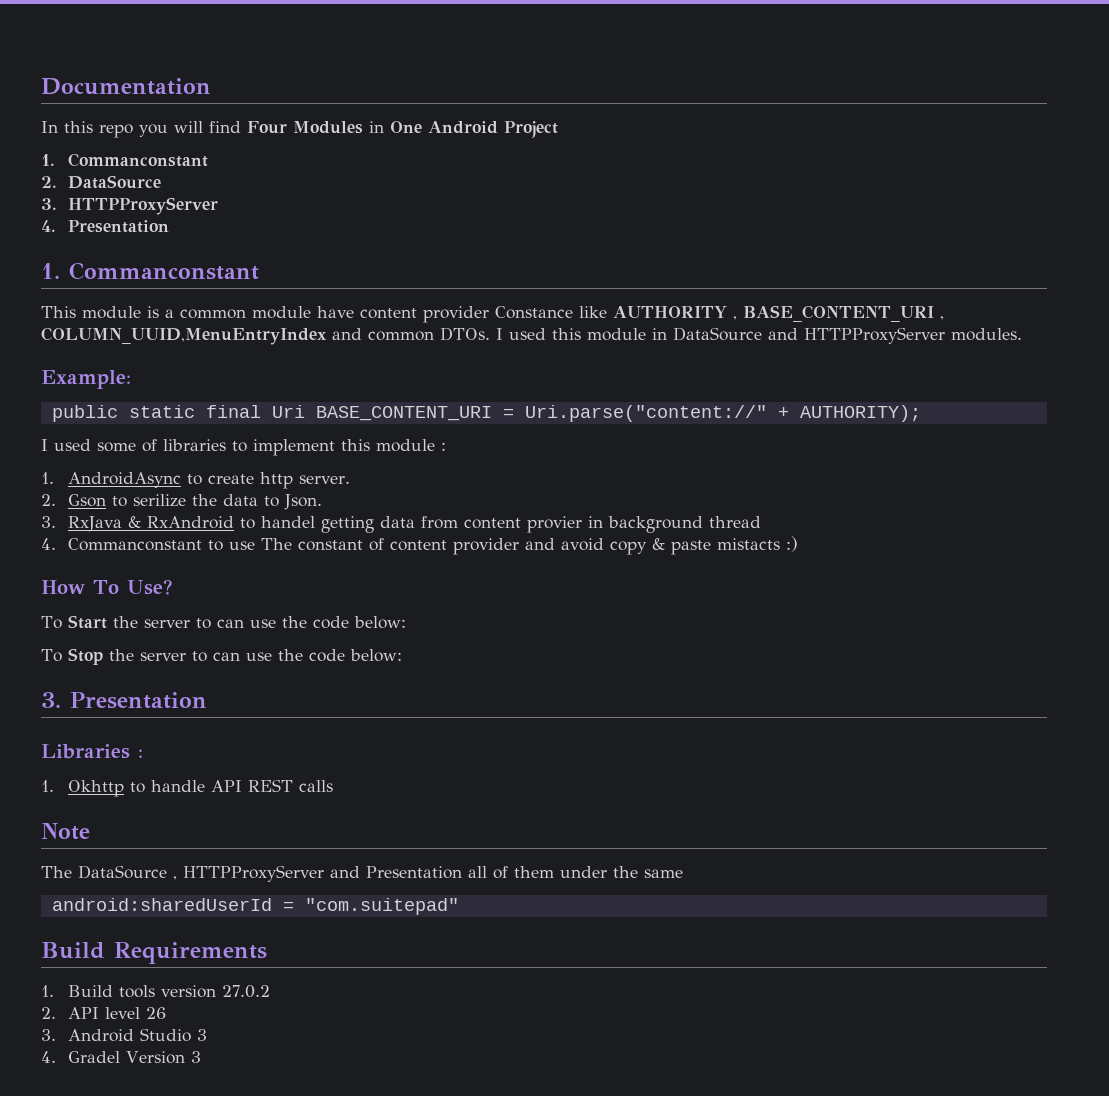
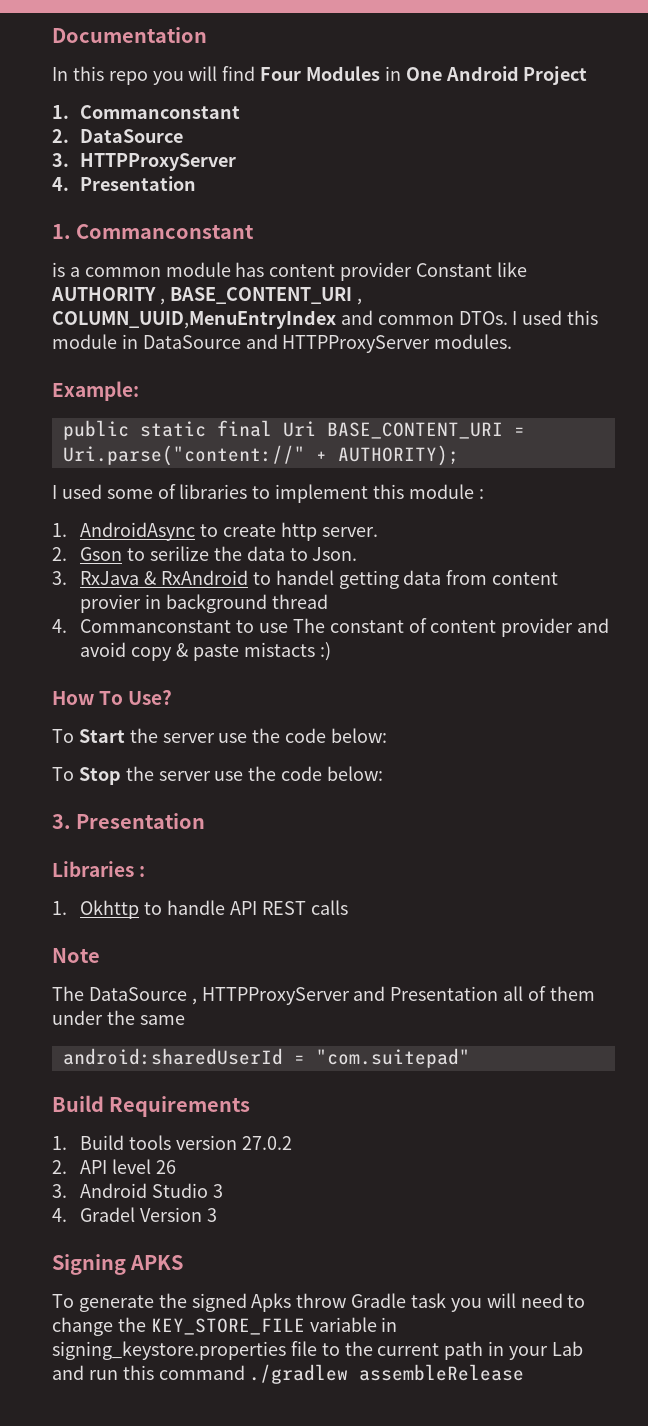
[41,306,141,319] This module -> (255, 231) none
[317,306,573,323] have content provider Constance -> [235,262,493,281] has content provider Constant
[195,618,244,629] to can -> (215, 738) none
[191,651,240,662] to can -> (211, 776) none
(202, 1057) none -> [52,1254,184,1275] [52,1293,586,1312] [52,1317,398,1336] [52,1341,583,1360] [52,1364,525,1384] // Signing APKS // To generate the signed Apks throw Gradle task you will need to change the KEY_STORE_FILE variable in signing_keystore.properties file to the current path in your Lab and run this command ./gradlew assembleRelease

